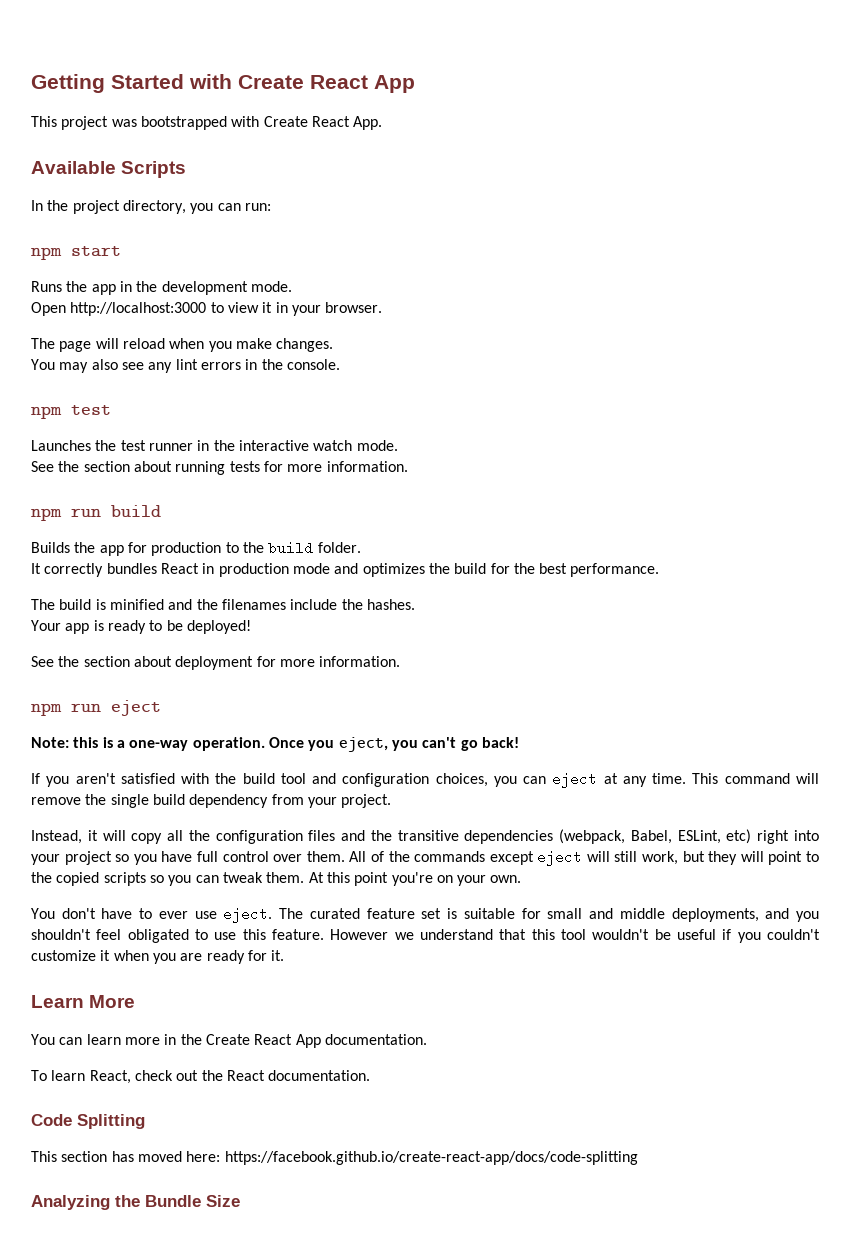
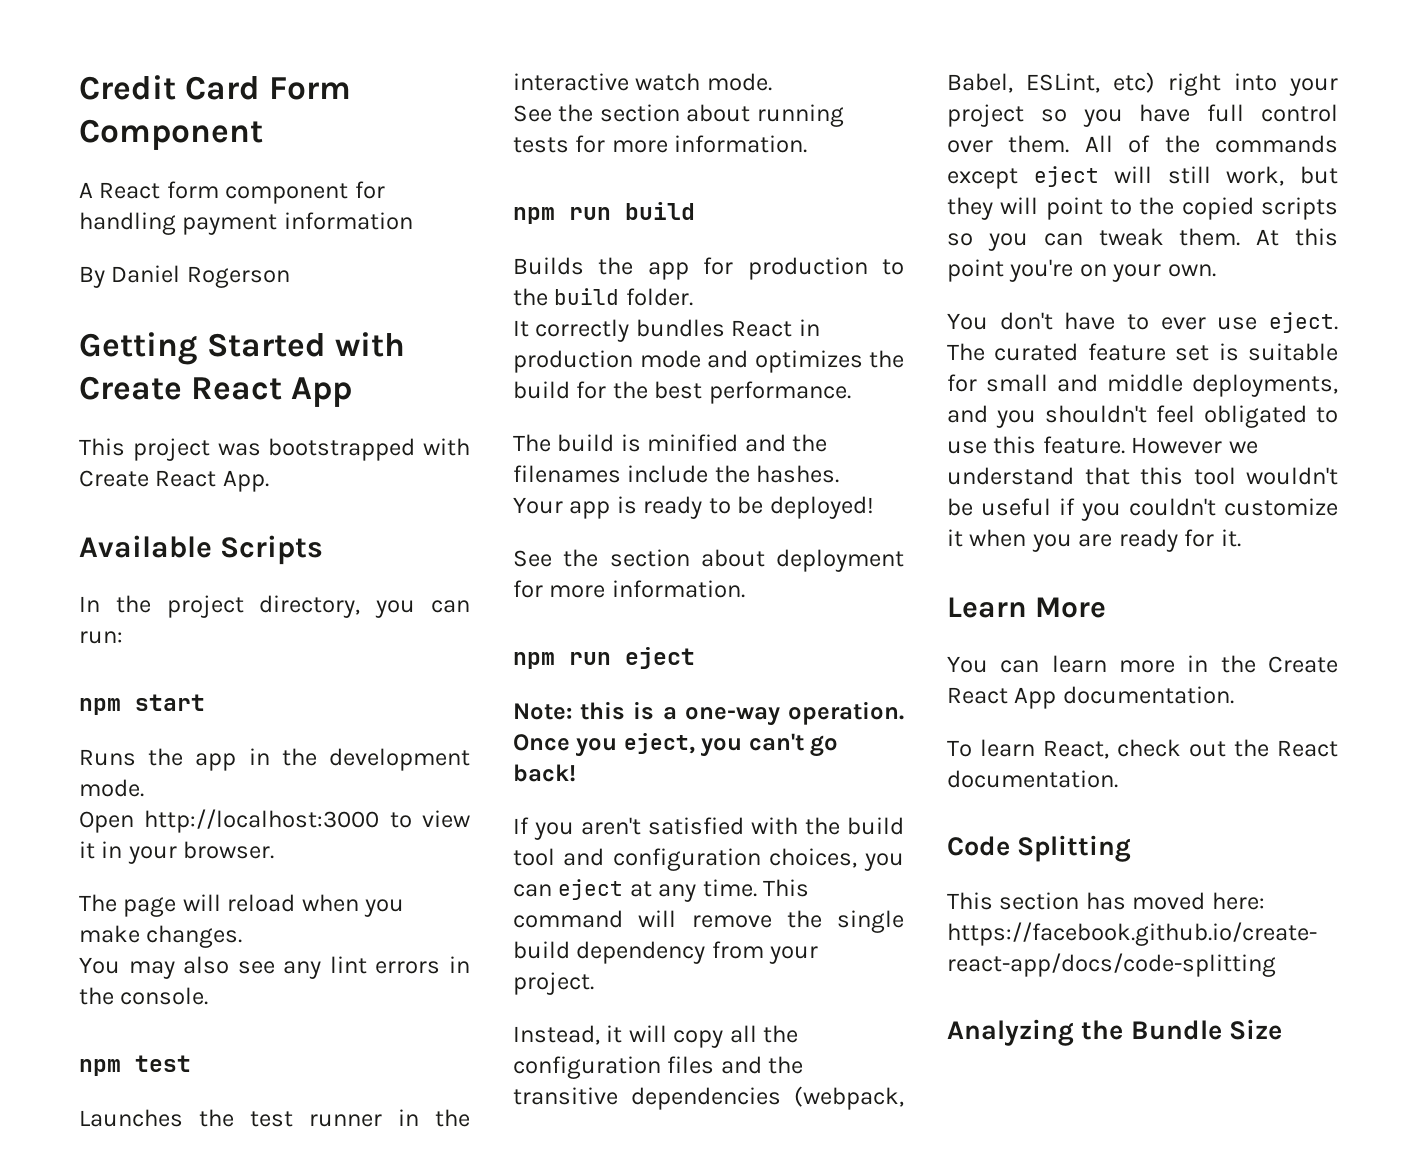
(31, 83) none -> [79,75,352,100] [79,119,263,150] [79,181,385,204] [79,212,413,235] [79,265,290,288] Credit Card Form Component // A React form component for handling payment information // By Daniel Rogerson //

